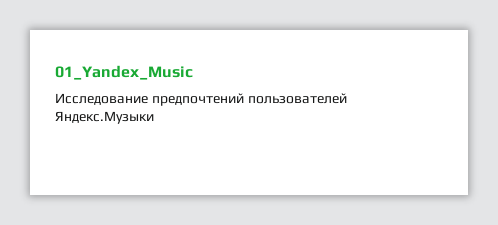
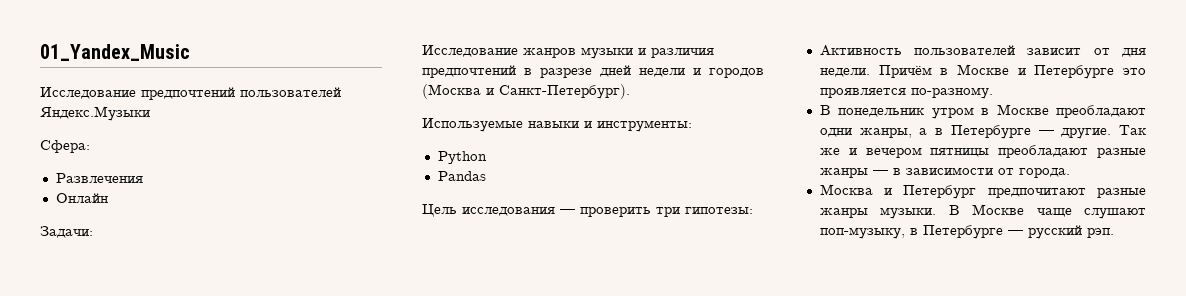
(154, 117) none -> [40,140,90,153] [55,173,143,183] [55,193,108,203] [40,226,93,238] [422,45,714,59] [422,65,764,78] [422,84,630,99] [422,118,692,132] [437,151,487,164] [437,171,486,181] [422,204,753,217] [819,45,1146,57] [819,64,1146,79] [819,87,993,99] [819,104,1146,119] [819,125,1147,139] [819,145,1146,158] [819,167,1070,178] [819,184,1146,199] [819,204,1146,219] [819,225,1114,239] // Сфера: // Развлечения // Онлайн // Задачи: // Исследование жанров музыки и различия предпочтений в разрезе дней недели и городов (Москва и Санкт-Петербург). // Используемые навыки и инструменты: // Python // Pandas // Цель исследования — проверить три гипотезы: // Активность пользователей зависит от дня недели. Причём в Москве и Петербурге это проявляется по-разному. // В понедельник утром в Москве преобладают одни жанры, а в Петербурге — другие. Так же и вечером пятницы преобладают разные жанры — в зависимости от города. // Москва и Петербург предпочитают разные жанры музыки. В Москве чаще слушают поп-музыку, в Петербурге — русский рэп.

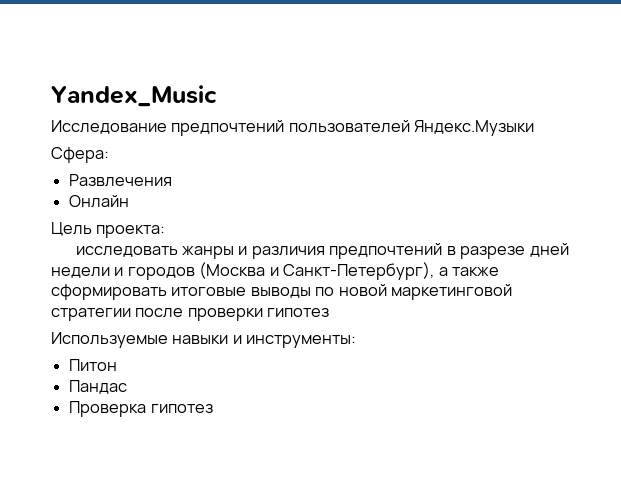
[40,44,190,61] 01_Yandex_Music -> [51,85,217,107] Yandex_Music
[40,226,93,238] [422,45,633,59] Задачи: // Исследование жанров музыки -> [51,222,166,238] [75,246,234,259] Цель проекта: // исследовать жанры
[499,84,630,99] [422,118,692,132] [437,151,487,164] [437,171,486,181] [422,204,753,217] [819,45,1146,57] [819,64,1146,79] [819,87,993,99] [819,104,1146,119] [819,125,1147,139] [819,145,1146,158] [819,167,1070,178] [819,184,1146,199] [819,204,1146,219] [819,225,1114,239] Санкт-Петербург). // Используемые навыки и инструменты: // Python // Pandas // Цель исследования — проверить три гипотезы: // Активность пользователей зависит от дня недели. Причём в Москве и Петербурге это проявляется по-разному. // В понедельник утром в Москве преобладают одни жанры, а в Петербурге — другие. Так же и вечером пятницы преобладают разные жанры — в зависимости от города. // Москва и Петербург предпочитают разные жанры музыки. В Москве чаще слушают поп-музыку, в Петербурге — русский рэп. -> [283,262,500,280] [51,284,513,300] [51,308,330,321] [51,332,357,348] [69,359,118,371] [69,380,128,394] [69,401,213,417] Санкт-Петербург), а также сформировать итоговые выводы по новой маркетинговой стратегии после проверки гипотез // Используемые навыки и инструменты: // Питон // Пандас // Проверка гипотез

